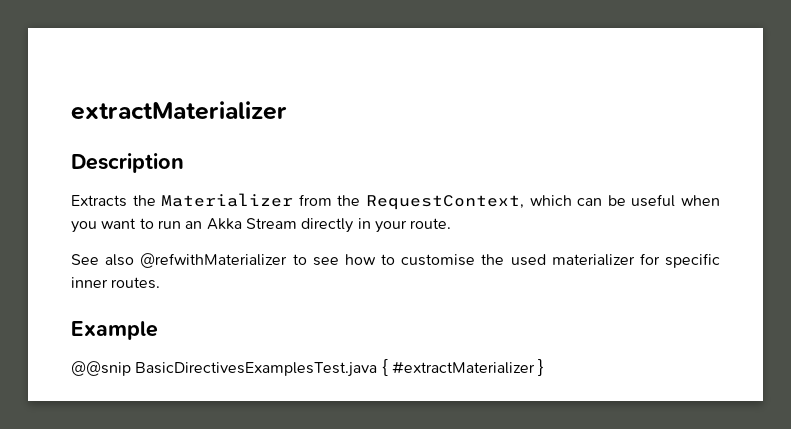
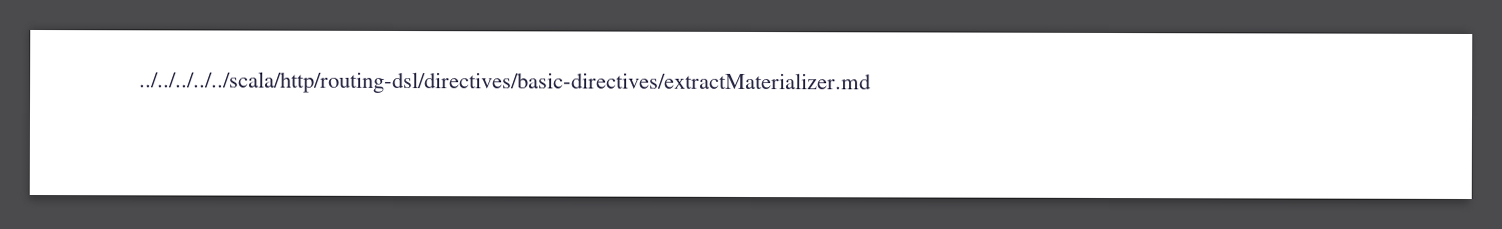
[71,101,287,120] [71,153,184,173] [71,193,721,210] [71,218,452,233] [71,253,720,268] [71,277,161,289] [71,321,158,340] [71,359,545,377] extractMaterializer // Description // Extracts the Materializer from the RequestContext, which can be useful when you want to run an Akka Stream directly in your route. // See also @refwithMaterializer to see how to customise the used materializer for specific inner routes. // Example // @@snip BasicDirectivesExamplesTest.java { #extractMaterializer } -> [139,71,872,95] ../../../../../scala/http/routing-dsl/directives/basic-directives/extractMaterializer.md

